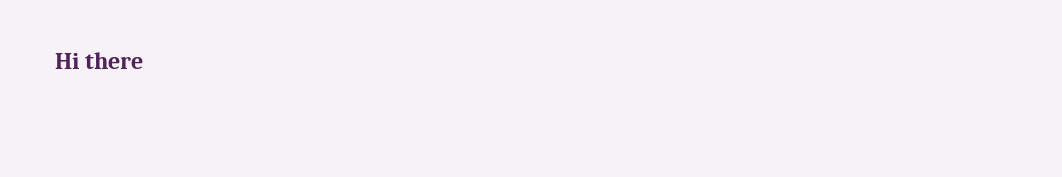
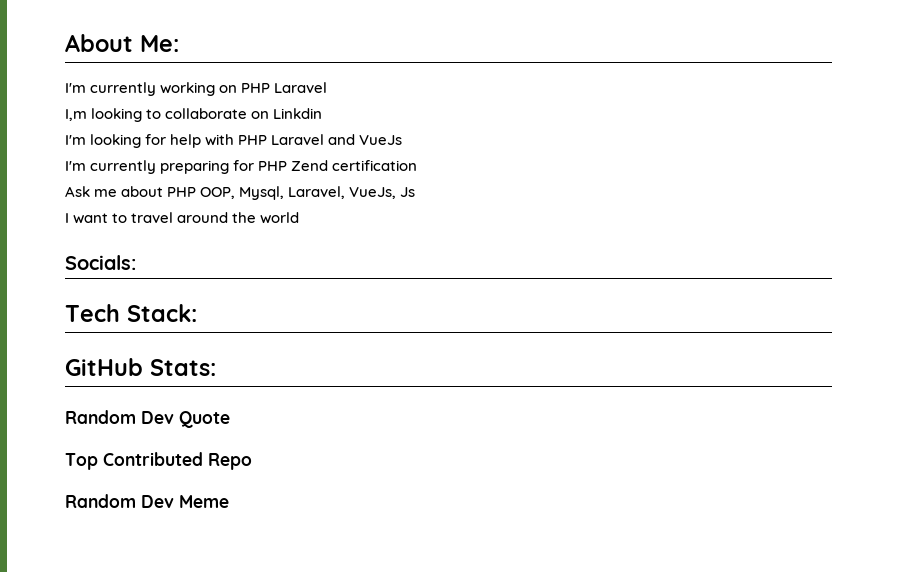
[55,52,144,69] Hi there -> [65,34,179,52] [65,82,328,96] [65,108,323,122] [65,134,403,148] [65,160,418,174] [65,186,416,200] [65,212,300,224] [65,255,136,270] [65,304,197,322] [65,358,216,376] [65,410,230,428] [65,452,252,470] [65,494,229,508] About Me: // I'm currently working on PHP Laravel // I,m looking to collaborate on Linkdin // I'm looking for help with PHP Laravel and VueJs // I'm currently preparing for PHP Zend certification // Ask me about PHP OOP, Mysql, Laravel, VueJs, Js // I want to travel around the world // Socials: // Tech Stack: // GitHub Stats: // Random Dev Quote // Top Contributed Repo // Random Dev Meme

